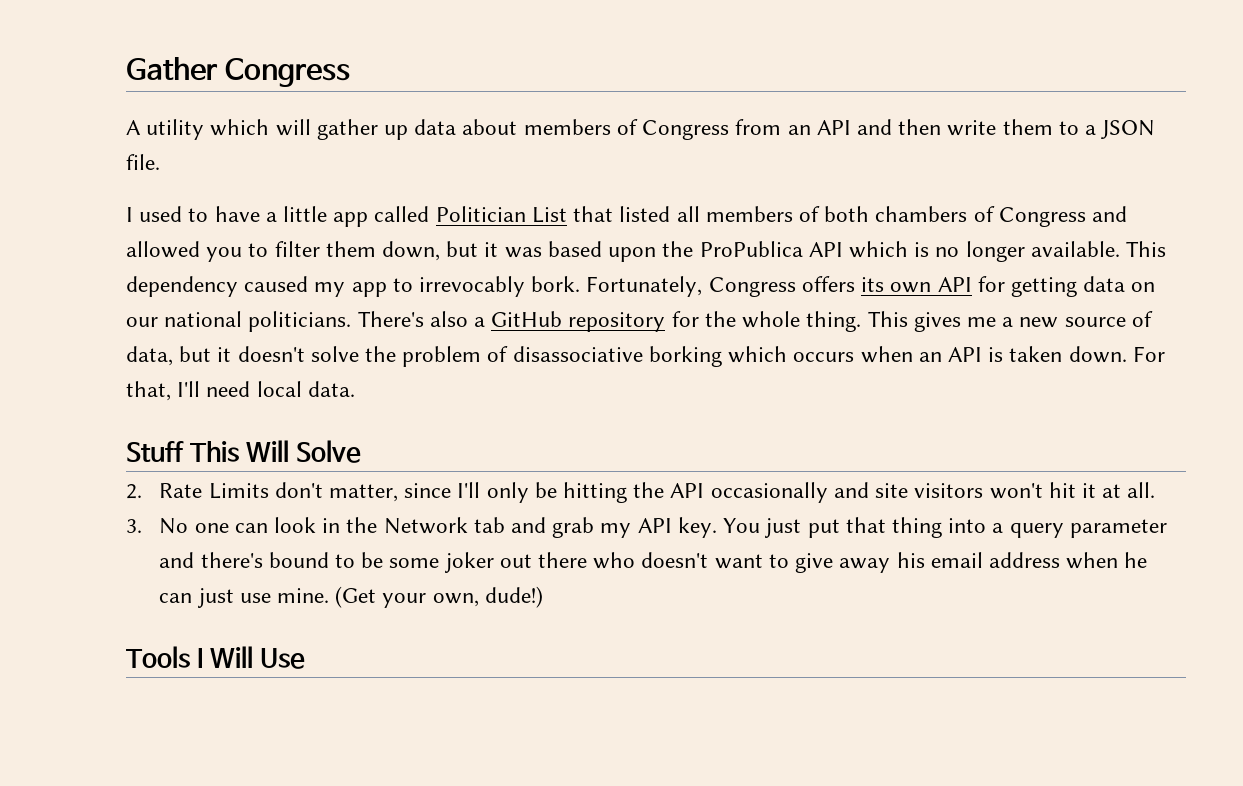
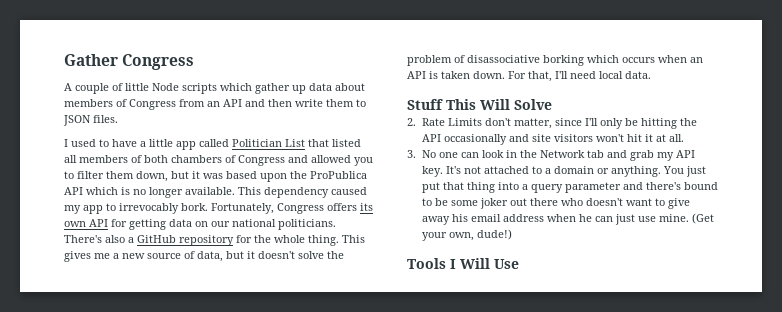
[146,119,311,140] utility which will -> [75,83,252,94] couple of little Node scripts which
[1084,120,1156,139] [126,154,160,170] a JSON file. -> [63,115,118,126] JSON files.
(717, 527) none -> [445,166,661,177] It's not attached to a domain or anything.

